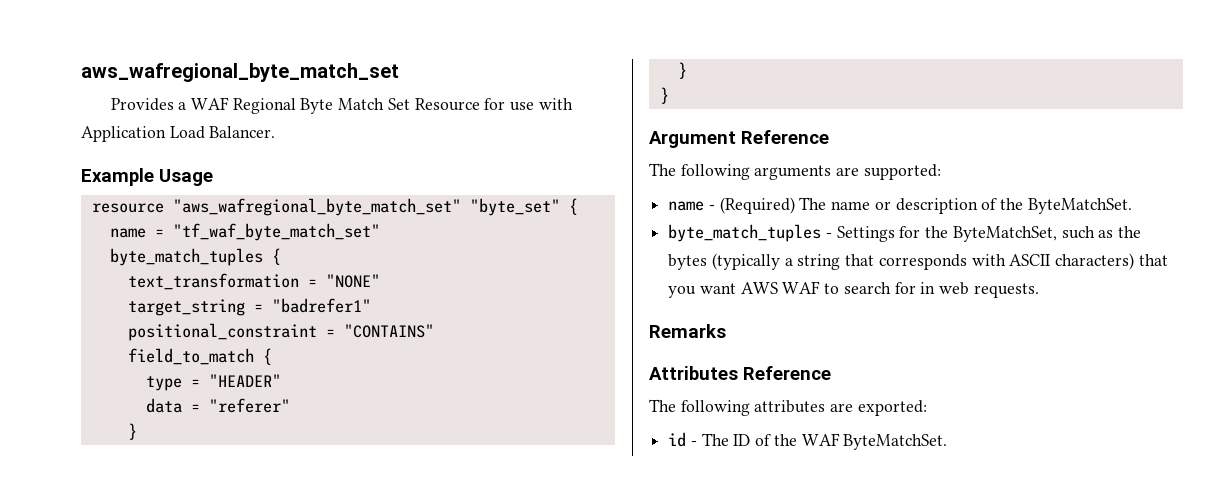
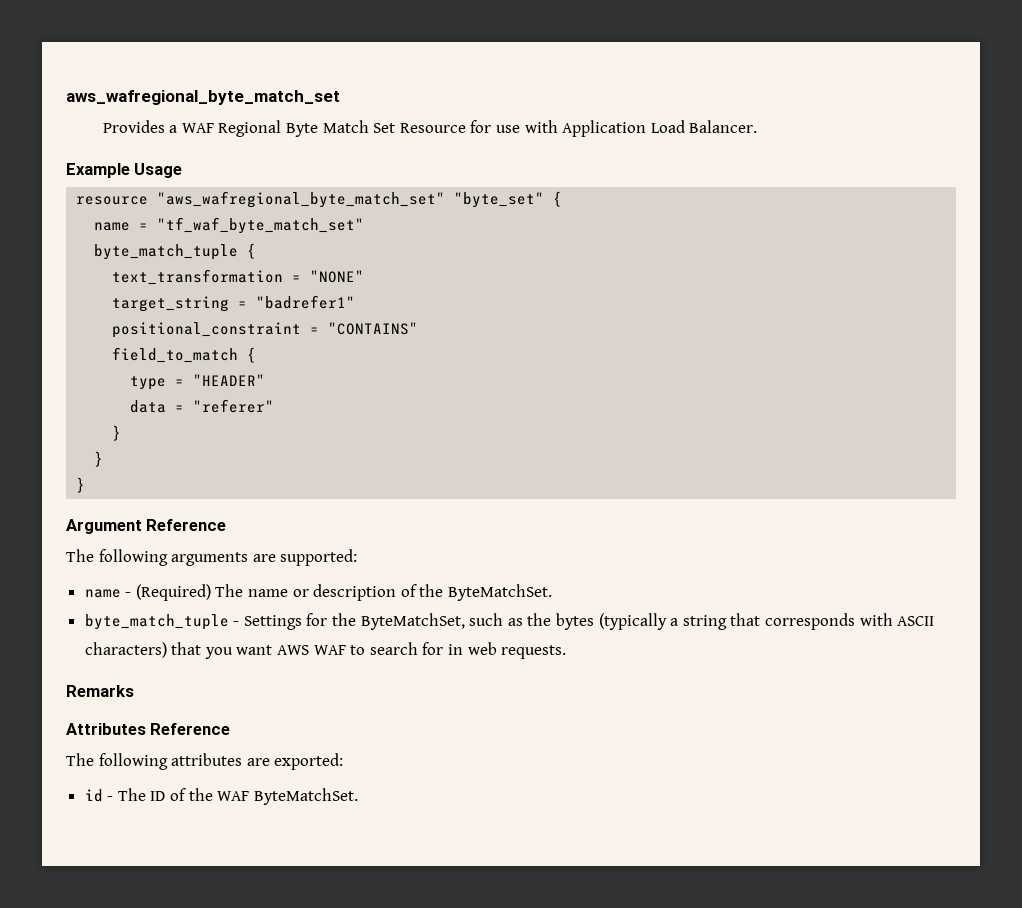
[109,248,263,266] byte_match_tuples -> [94,244,239,260] byte_match_tuple
[668,224,822,242] byte_match_tuples -> [84,614,229,630] byte_match_tuple

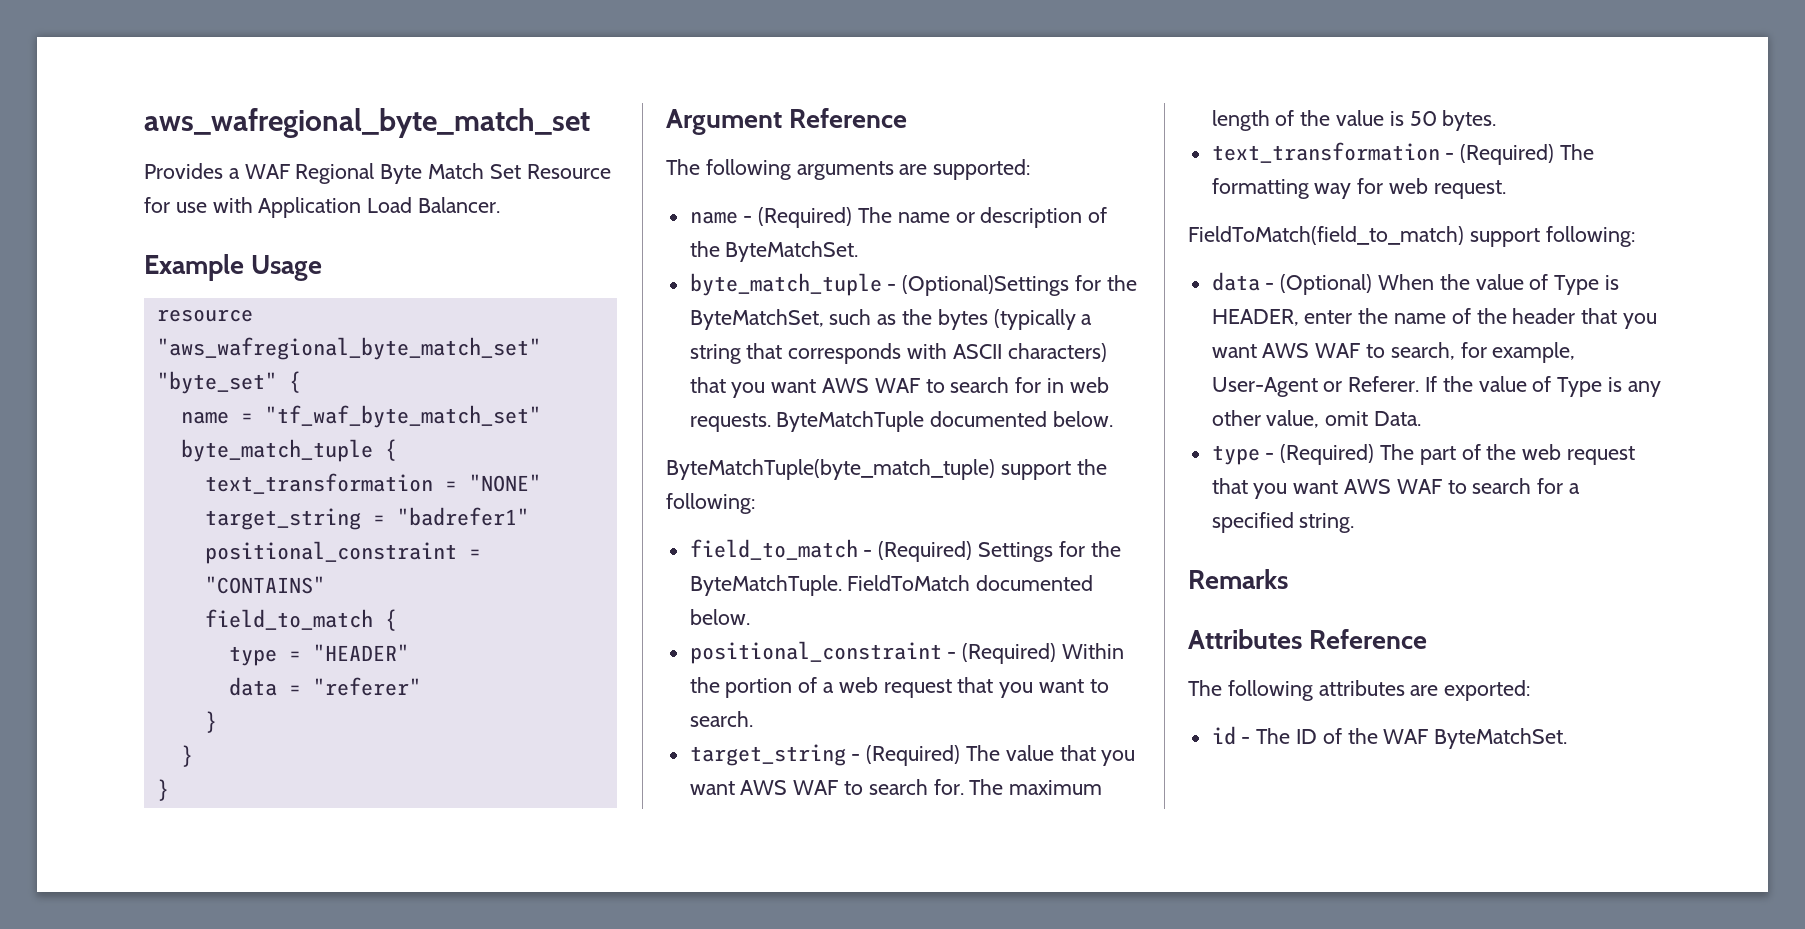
[243,615,302,630] Settings -> [902,275,1070,296] (Optional)Settings
(567, 652) none -> [776,411,1114,432] [666,459,1107,480] [666,493,755,514] [689,539,1121,562] [689,575,1094,596] [689,609,750,625] [689,641,1125,664] [689,677,1109,698] [689,711,753,727] [689,744,1136,766] [689,779,1103,795] [1211,110,1497,131] [1211,142,1595,165] [1211,178,1506,199] [1188,226,1635,247] [1211,272,1620,295] [1211,308,1658,329] [1211,342,1576,363] [1211,376,1661,397] [1211,410,1422,428] [1211,444,1636,465] [1211,478,1581,499] [1211,512,1355,533] ByteMatchTuple documented below. // ByteMatchTuple(byte_match_tuple) support the following: // field_to_match - (Required) Settings for the ByteMatchTuple. FieldToMatch documented below. // positional_constraint - (Required) Within the portion of a web request that you want to search. // target_string - (Required) The value that you want AWS WAF to search for. The maximum length of the value is 50 bytes. // text_transformation - (Required) The formatting way for web request. // FieldToMatch(field_to_match) support following: // data - (Optional) When the value of Type is HEADER, enter the name of the header that you want AWS WAF to search, for example, User-Agent or Referer. If the value of Type is any other value, omit Data. // type - (Required) The part of the web request that you want AWS WAF to search for a specified string.

